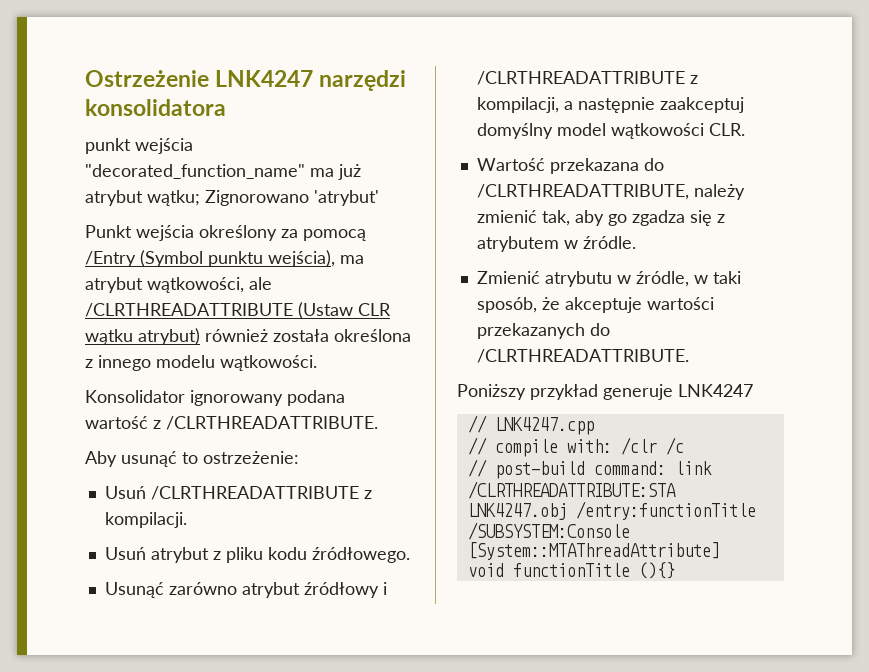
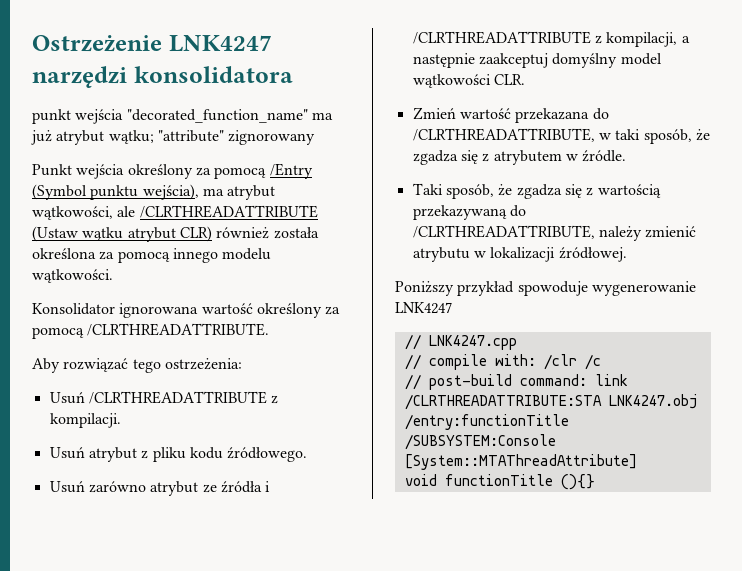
[205,190,379,206] Zignorowano 'atrybut' -> [157,130,316,145] "attribute" zignorowany
[358,303,391,316] [85,328,200,345] CLR wątku atrybut) -> [82,226,212,242] wątku atrybut CLR)
[85,359,93,368] z -> [99,251,170,263] za pomocą
[190,390,345,406] [85,416,161,429] ignorowany podana wartość z -> [119,303,341,318] [32,327,84,339] ignorowana wartość określony za pomocą
[121,451,299,467] usunąć to ostrzeżenie: -> [63,358,242,373] rozwiązać tego ostrzeżenia:
[104,582,164,598] Usunąć -> [49,481,85,493] Usuń
[303,582,379,598] źródłowy -> [202,481,262,493] ze źródła
[476,158,545,171] Wartość -> [412,107,511,120] Zmień wartość
[693,184,745,200] [476,210,627,226] należy zmienić tak, aby go -> [598,129,710,144] w taki sposób, że
[476,271,741,287] [476,297,714,313] [476,323,610,339] [476,349,689,363] Zmienić atrybutu w źródle, w taki sposób, że akceptuje wartości przekazanych do /CLRTHREADATTRIBUTE. -> [412,183,661,199] [412,205,526,220] [412,225,697,241] [412,247,627,262] Taki sposób, że zgadza się z wartością przekazywaną do /CLRTHREADATTRIBUTE, należy zmienić atrybutu w lokalizacji źródłowej.
[603,384,673,400] generuje -> [517,281,696,296] spowoduje wygenerowanie

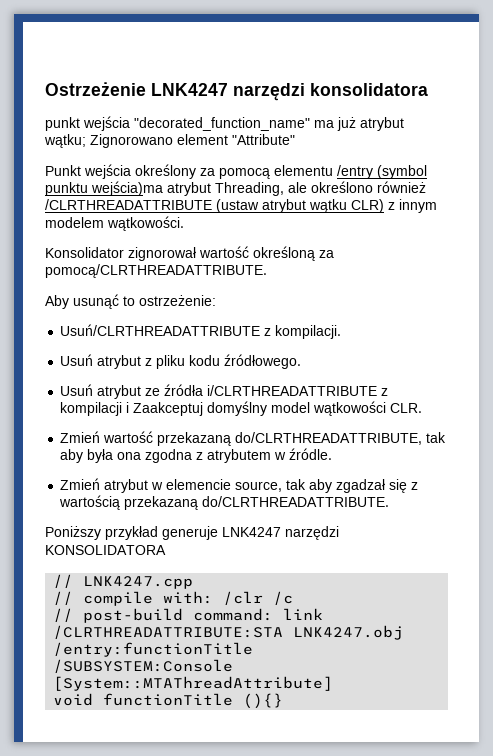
[157,130,316,145] "attribute" zignorowany -> [90,134,295,148] Zignorowano element "Attribute"
[269,163,313,179] [32,184,276,200] [32,205,318,220] [32,226,319,242] [32,248,272,263] [32,269,113,283] [32,303,341,318] [32,323,270,339] [32,358,242,373] [49,391,267,404] /Entry (Symbol punktu wejścia), ma atrybut wątkowości, ale /CLRTHREADATTRIBUTE (Ustaw wątku atrybut CLR) również została określona za pomocą innego modelu wątkowości. // Konsolidator ignorowana wartość określony za pomocą /CLRTHREADATTRIBUTE. // Aby rozwiązać tego ostrzeżenia: // Usuń /CLRTHREADATTRIBUTE -> [274,165,427,179] [45,181,426,196] [45,199,437,213] [45,216,184,231] [45,246,334,261] [45,264,267,278] [45,294,216,309] [60,324,261,336] elementu /entry (symbol punktu wejścia)ma atrybut Threading, ale określono również /CLRTHREADATTRIBUTE (ustaw atrybut wątku CLR) z innym modelem wątkowości. // Konsolidator zignorował wartość określoną za pomocą/CLRTHREADATTRIBUTE. // Aby usunąć to ostrzeżenie: // Usuń/CLRTHREADATTRIBUTE
[88,481,146,493] zarówno -> (94, 390) none
[265,481,271,492] [412,31,690,47] [412,53,548,68] i /CLRTHREADATTRIBUTE z kompilacji, a następnie zaakceptuj -> [207,385,389,396] [60,402,204,416] i/CLRTHREADATTRIBUTE z kompilacji i Zaakceptuj
[515,108,609,123] [412,128,710,144] [412,150,627,165] [412,183,661,199] [412,205,526,220] [412,225,697,241] [412,247,627,262] przekazana do /CLRTHREADATTRIBUTE, w taki sposób, że zgadza się z atrybutem w źródle. // Taki sposób, że zgadza się z wartością przekazywaną do /CLRTHREADATTRIBUTE, należy zmienić atrybutu w lokalizacji źródłowej. -> [157,432,447,446] [60,448,333,463] [60,478,419,493] [59,495,390,510] przekazaną do/CLRTHREADATTRIBUTE, tak aby była ona zgodna z atrybutem w źródle. // Zmień atrybut w elemencie source, tak aby zgadzał się z wartością przekazaną do/CLRTHREADATTRIBUTE.
[517,281,696,296] [395,302,452,314] spowoduje wygenerowanie LNK4247 -> [162,526,339,540] [45,545,166,555] generuje LNK4247 narzędzi KONSOLIDATORA

